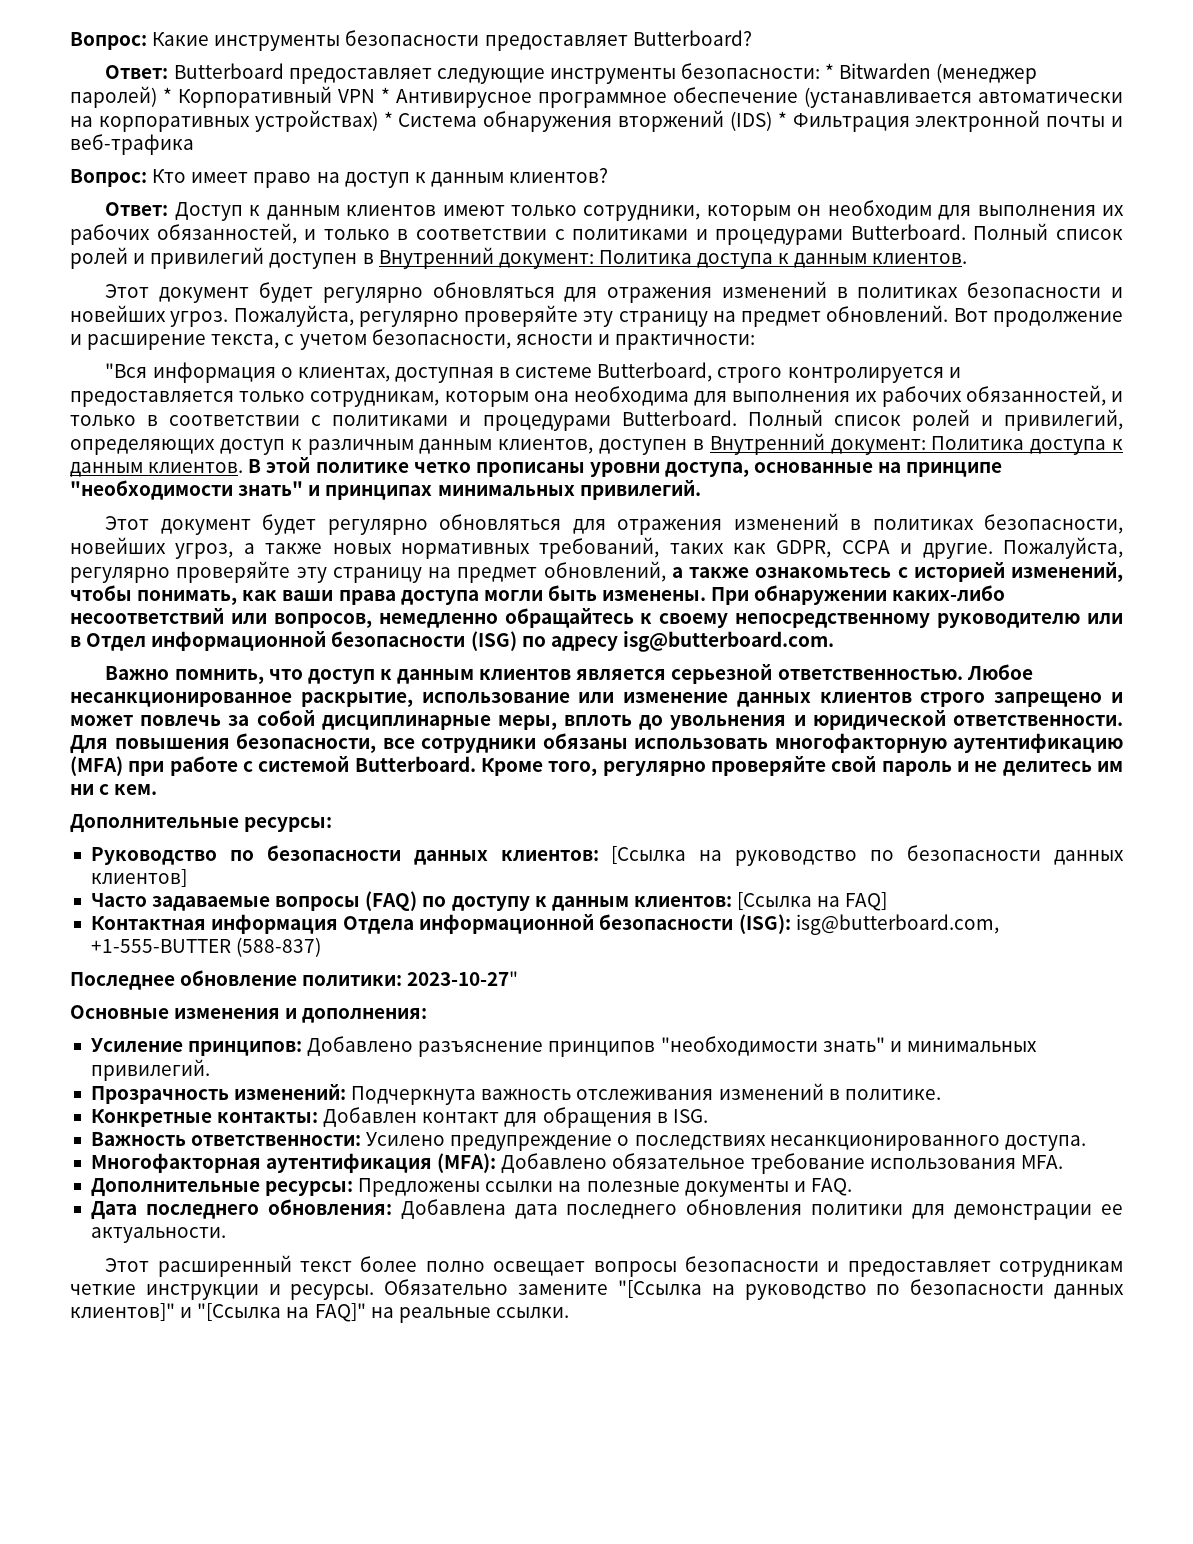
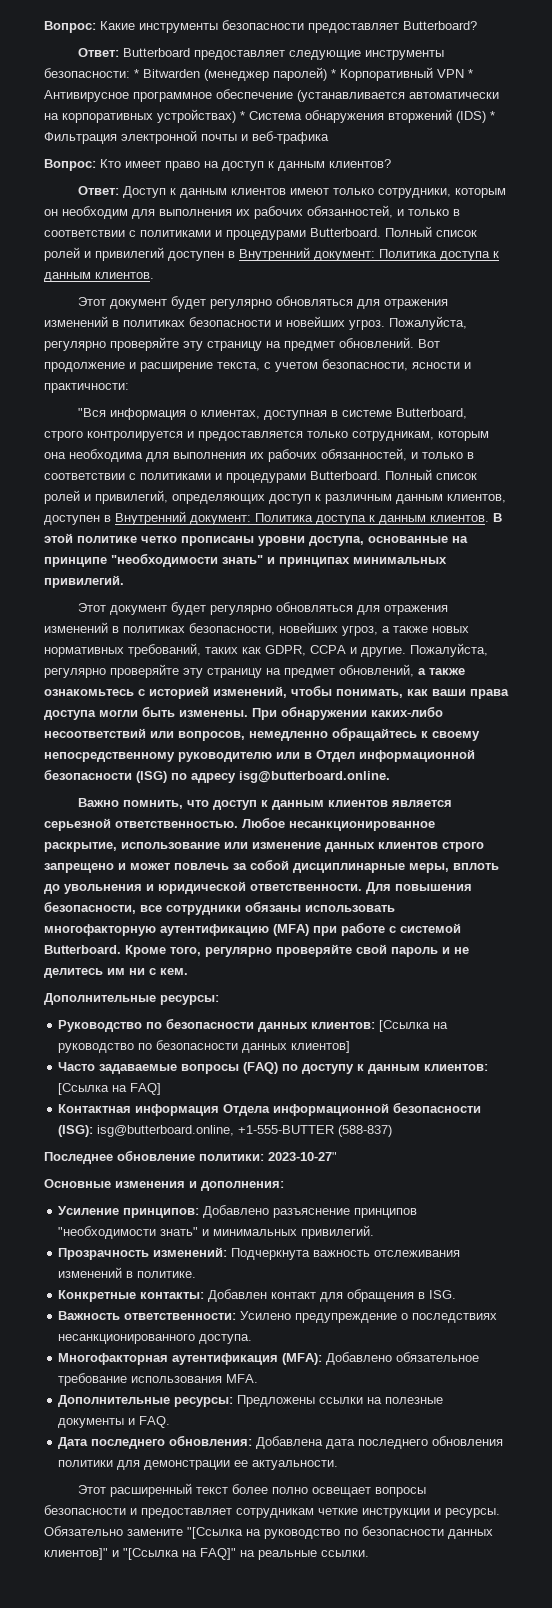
[622,631,834,652] isg@butterboard.com. -> [239,771,390,783] isg@butterboard.online.
[795,914,999,935] isg@butterboard.com, -> [97,1125,235,1137] isg@butterboard.online,

